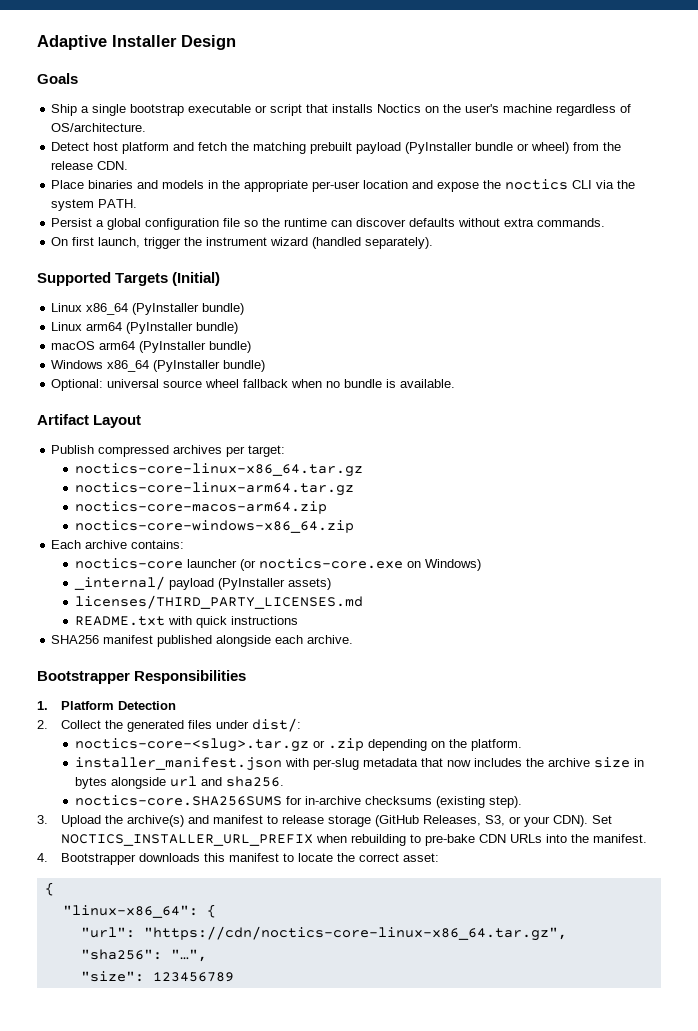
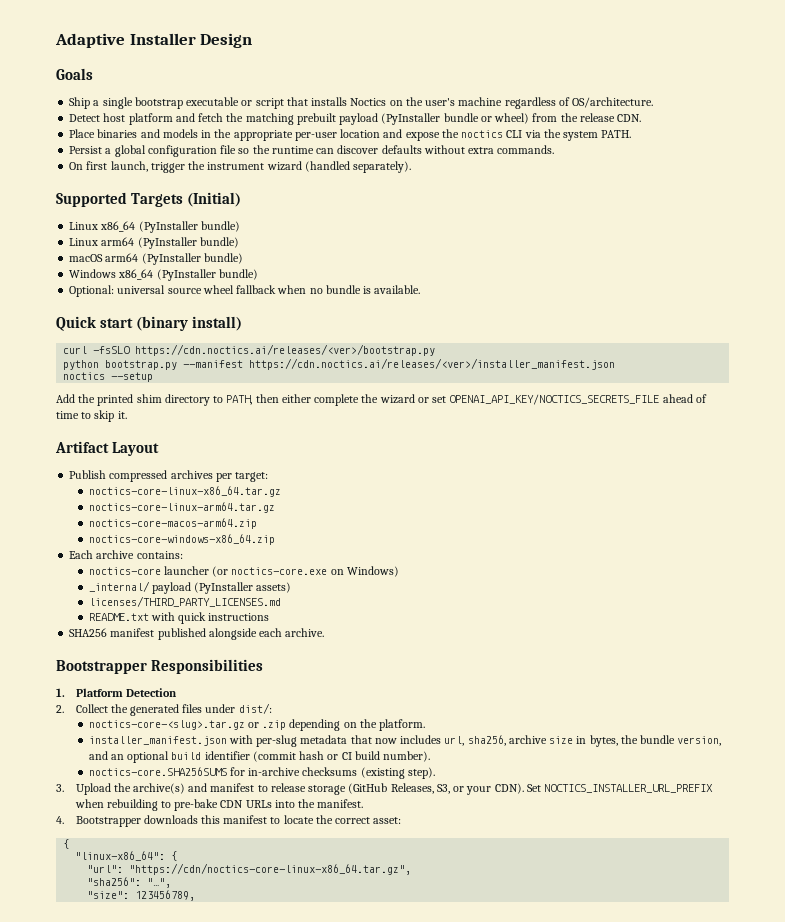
(456, 383) none -> [56,316,243,331] [63,344,436,356] [63,358,616,370] [63,372,154,382] [56,394,707,406] [56,410,127,422] // Quick start (binary install) // curl -fsSLO https://cdn.noctics.ai/releases/<ver>/bootstrap.py // python bootstrap.py --manifest https://cdn.noctics.ai/releases/<ver>/installer_manifest.json // noctics --setup // Add the printed shim directory to PATH, then either complete the wizard or set OPENAI_API_KEY/NOCTICS_SECRETS_FILE ahead of time to skip it.
[525,758,544,767] the -> [444,735,506,746] url, sha256,
[74,776,284,789] bytes alongside url and sha256. -> [589,735,722,747] [88,751,431,763] bytes, the bundle version, and an optional build identifier (commit hash or CI build number).
[152,972,234,982] 123456789 -> [135,890,196,901] 123456789,

